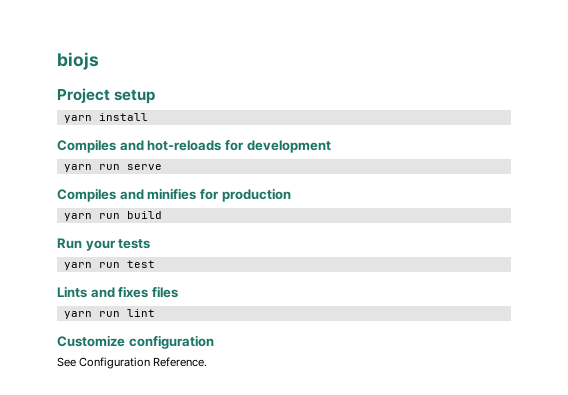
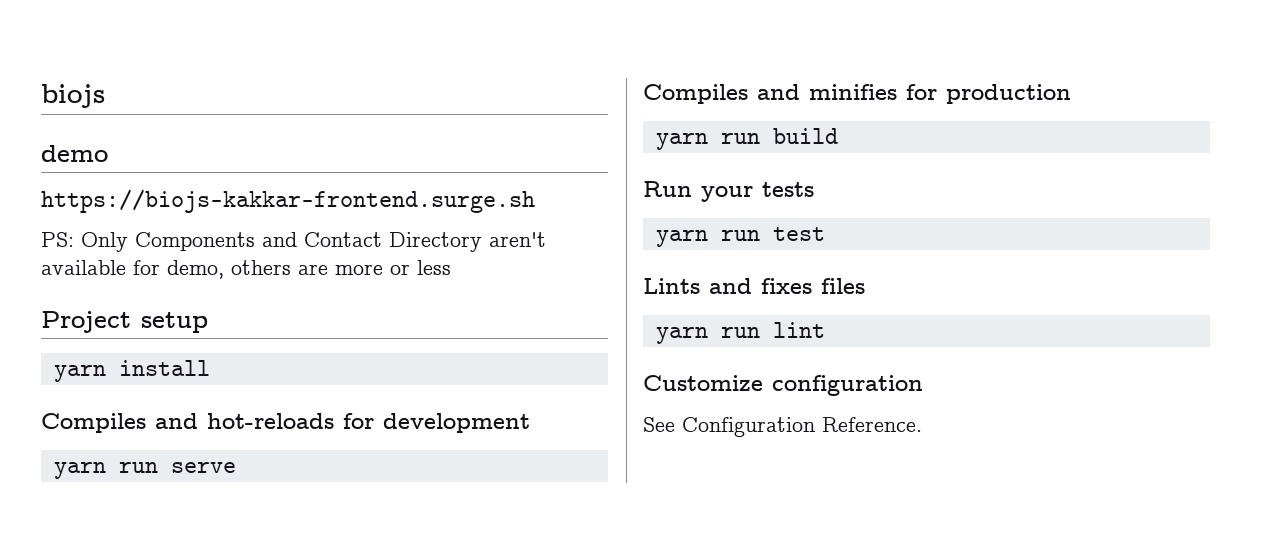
(99, 61) none -> [41,145,108,162] [41,189,535,213] [41,232,546,252] [41,260,451,279] // demo // https://biojs-kakkar-frontend.surge.sh // PS: Only Components and Contact Directory aren't available for demo, others are more or less

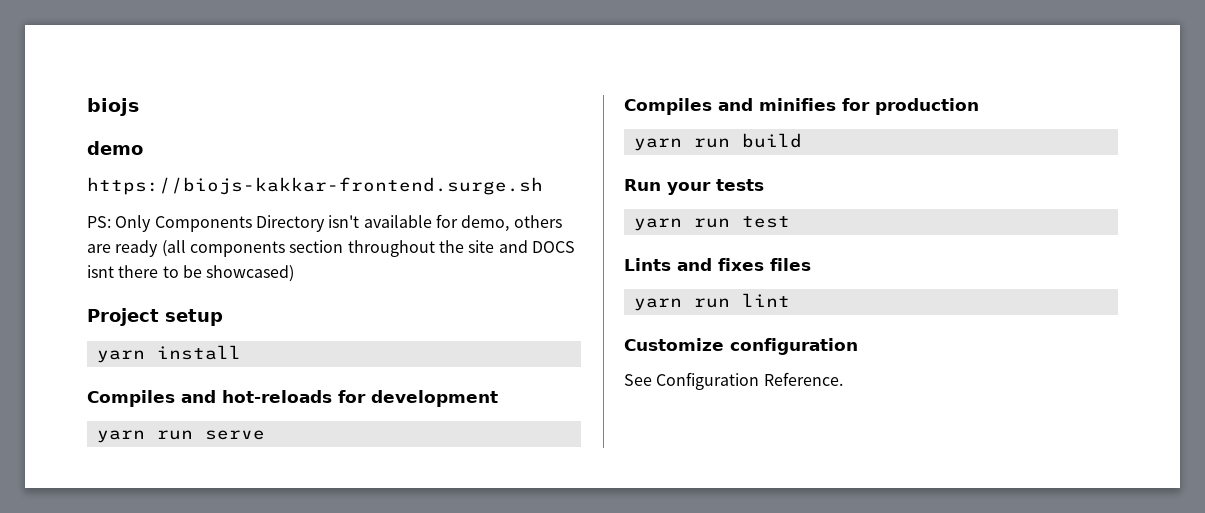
[262,232,546,252] and Contact Directory aren't -> [255,215,360,232] Directory isn't
[335,260,451,275] more or less -> [115,240,575,257] [87,265,295,282] ready (all components section throughout the site and DOCS isnt there to be showcased)

